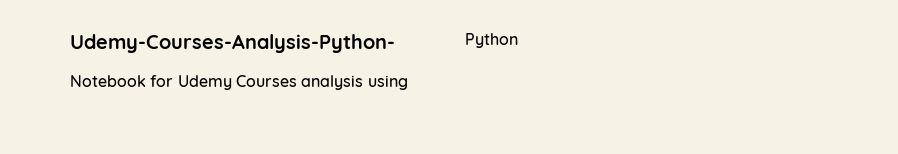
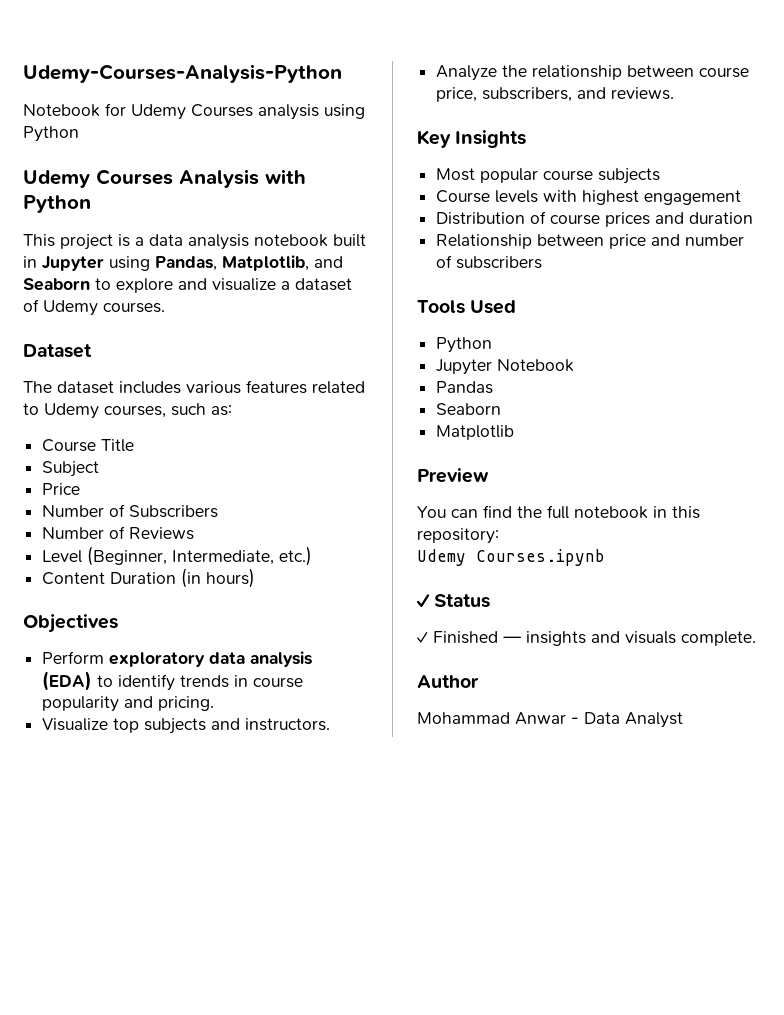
[70,34,395,53] Udemy-Courses-Analysis-Python- -> [23,64,342,83] Udemy-Courses-Analysis-Python
(518, 40) none -> [23,169,306,188] [23,195,91,213] [23,234,366,250] [23,255,343,271] [23,278,352,293] [23,299,165,316] [23,344,92,358] [23,380,365,394] [23,403,232,419] [42,439,135,452] [42,461,100,477] [42,483,81,495] [42,504,219,518] [42,526,195,540] [42,546,313,566] [42,568,256,588] [23,614,118,633] [42,651,313,667] [42,671,304,691] [42,696,215,712] [42,718,331,734] [436,65,750,81] [436,87,675,102] [417,130,527,148] [436,168,661,184] [436,190,742,205] [436,211,754,227] [436,234,745,249] [436,255,543,269] [417,300,517,314] [436,337,493,353] [436,359,575,375] [436,381,494,394] [436,403,502,415] [436,425,515,440] [417,468,489,483] [417,505,700,519] [417,528,499,544] [417,549,605,566] [417,594,491,608] [417,631,756,646] [417,675,479,688] [417,712,683,728] // Udemy Courses Analysis with Python // This project is a data analysis notebook built in Jupyter using Pandas, Matplotlib, and Seaborn to explore and visualize a dataset of Udemy courses. // Dataset // The dataset includes various features related to Udemy courses, such as: // Course Title // Subject // Price // Number of Subscribers // Number of Reviews // Level (Beginner, Intermediate, etc.) // Content Duration (in hours) // Objectives // Perform exploratory data analysis (EDA) to identify trends in course popularity and pricing. // Visualize top subjects and instructors. // Analyze the relationship between course price, subscribers, and reviews. // Key Insights // Most popular course subjects // Course levels with highest engagement // Distribution of course prices and duration // Relationship between price and number of subscribers // Tools Used // Python // Jupyter Notebook // Pandas // Seaborn // Matplotlib // Preview // You can find the full notebook in this repository: // Udemy Courses.ipynb // ✓ Status // ✓ Finished — insights and visuals complete. // Author // Mohammad Anwar - Data Analyst

